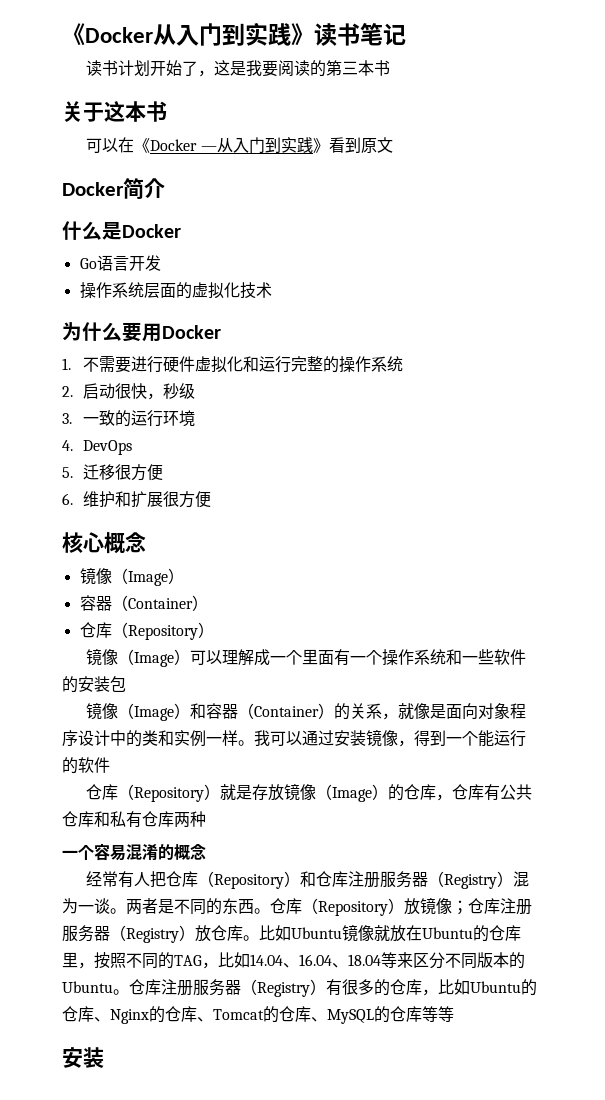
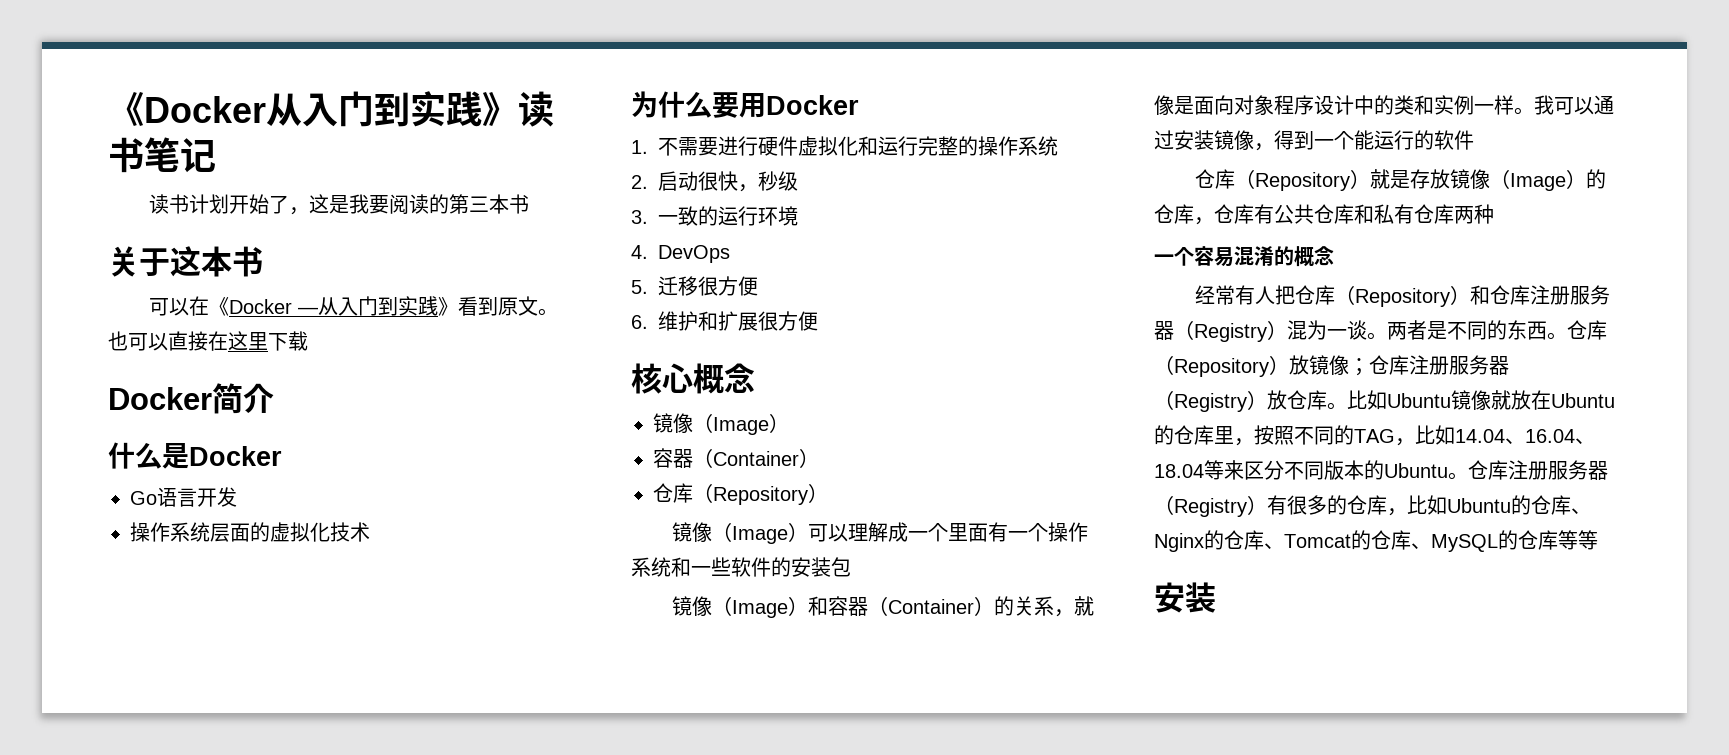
(393, 145) none -> [537,308,558,316] [108,331,308,351] 。也可以直接在这里下载

